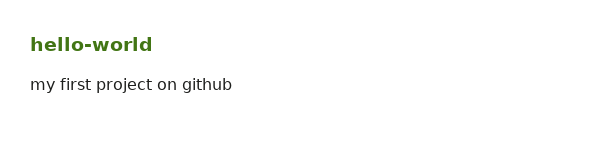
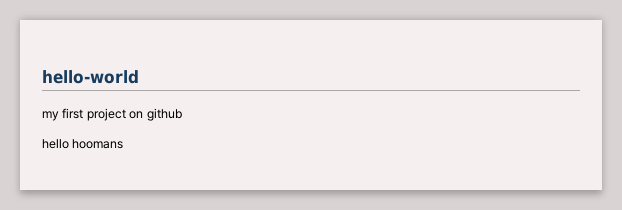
(232, 85) none -> [42,139,124,149] // hello hoomans

